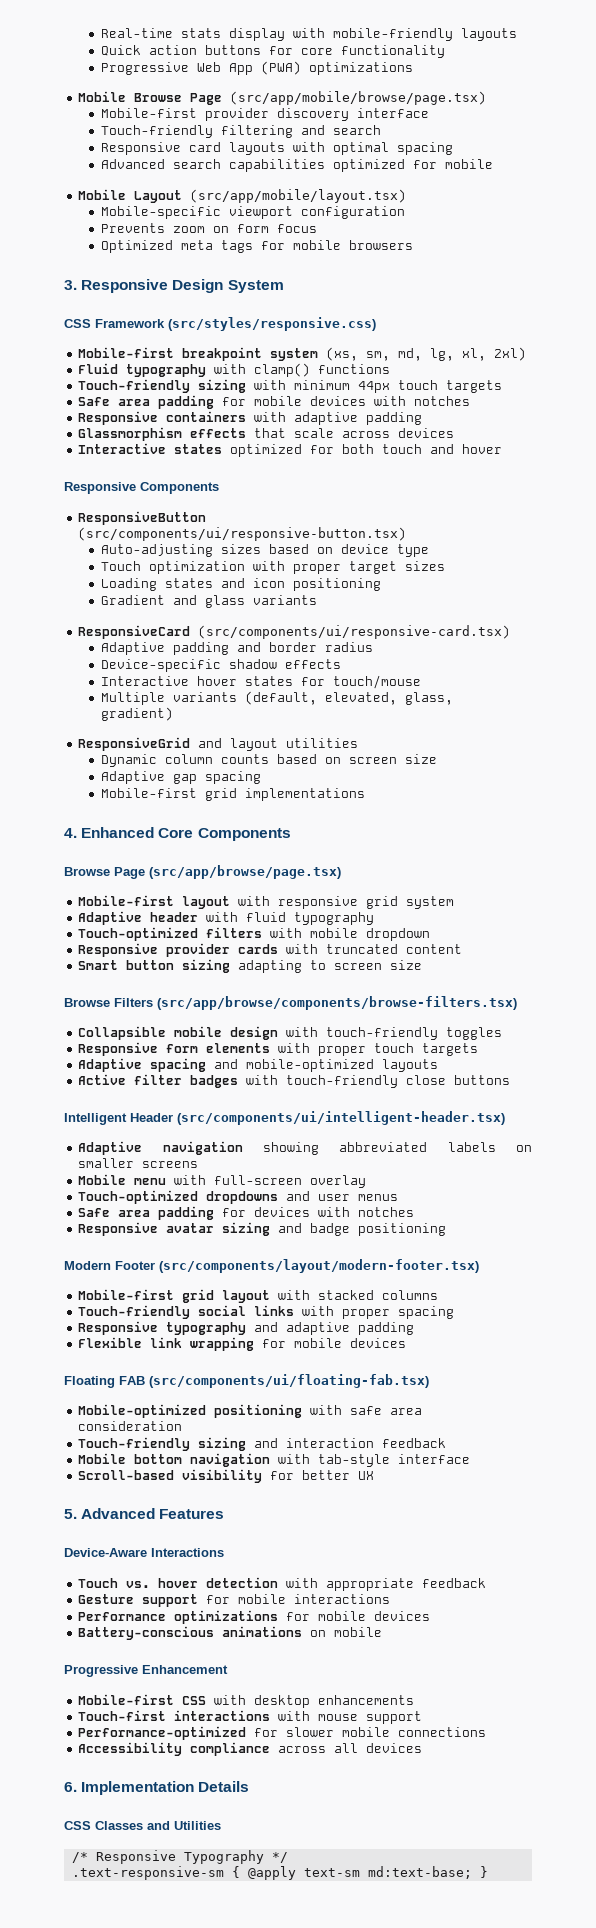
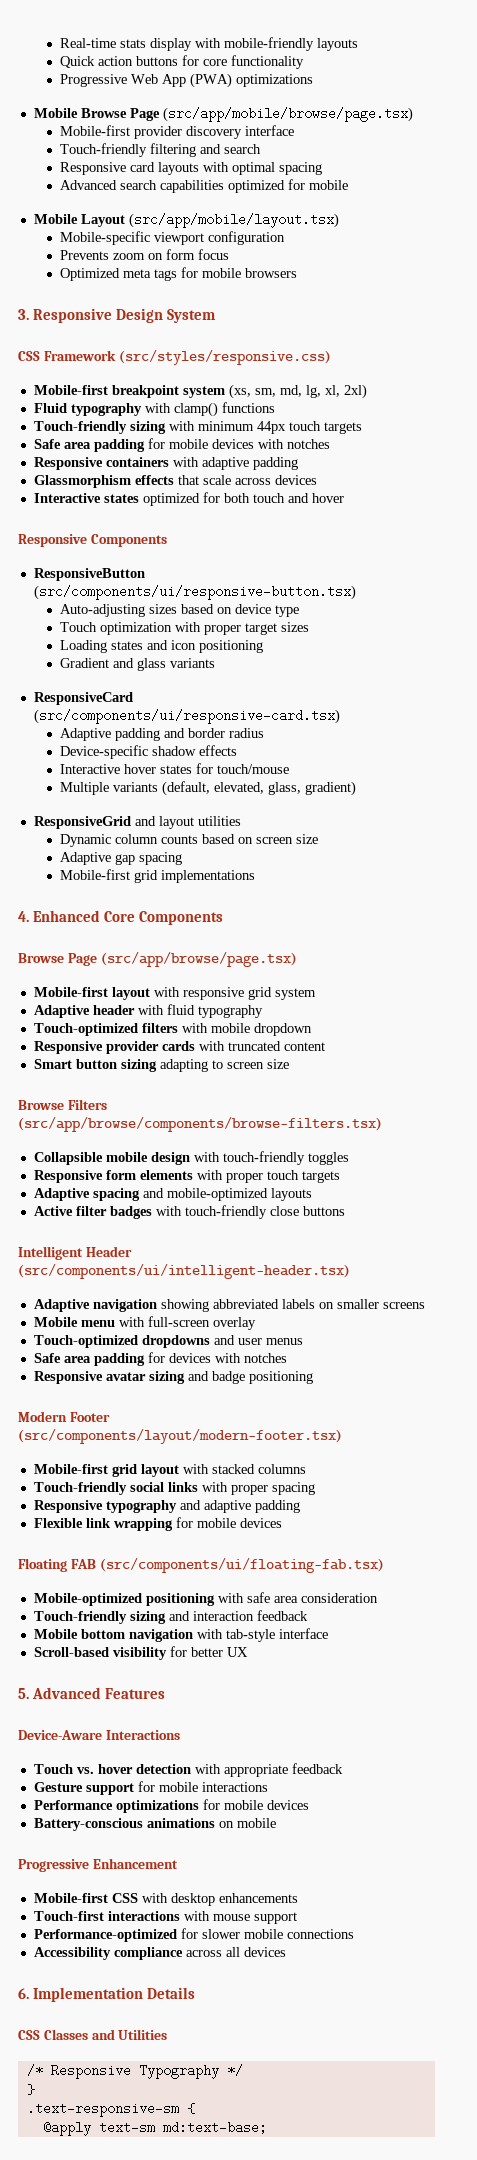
(288, 1857) none -> [26,2084,35,2095] // }
(240, 1872) none -> (195, 2108) //
[479,1866,488,1878] } -> (267, 2127) none

